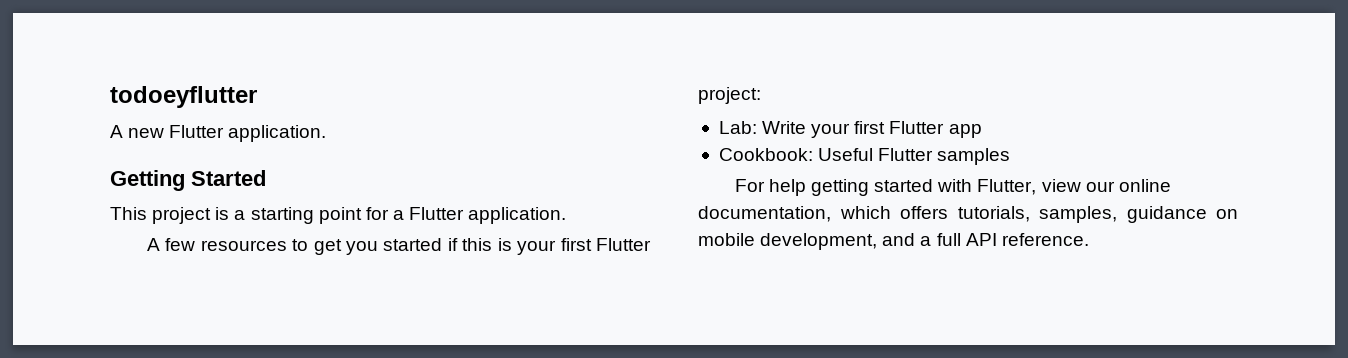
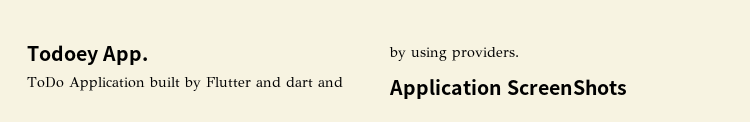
[110,86,257,108] [110,125,327,142] [110,170,266,191] [110,207,567,224] [146,238,651,255] [698,87,761,104] [718,121,982,138] [718,148,1011,165] [734,179,1171,196] [698,206,1238,223] [698,233,1089,250] todoeyflutter // A new Flutter application. // Getting Started // This project is a starting point for a Flutter application. // A few resources to get you started if this is your first Flutter project: // Lab: Write your first Flutter app // Cookbook: Useful Flutter samples // For help getting started with Flutter, view our online documentation, which offers tutorials, samples, guidance on mobile development, and a full API reference. -> [27,45,149,65] [27,77,343,91] [389,47,519,61] [389,79,628,99] Todoey App. // ToDo Application built by Flutter and dart and by using providers. // Application ScreenShots

